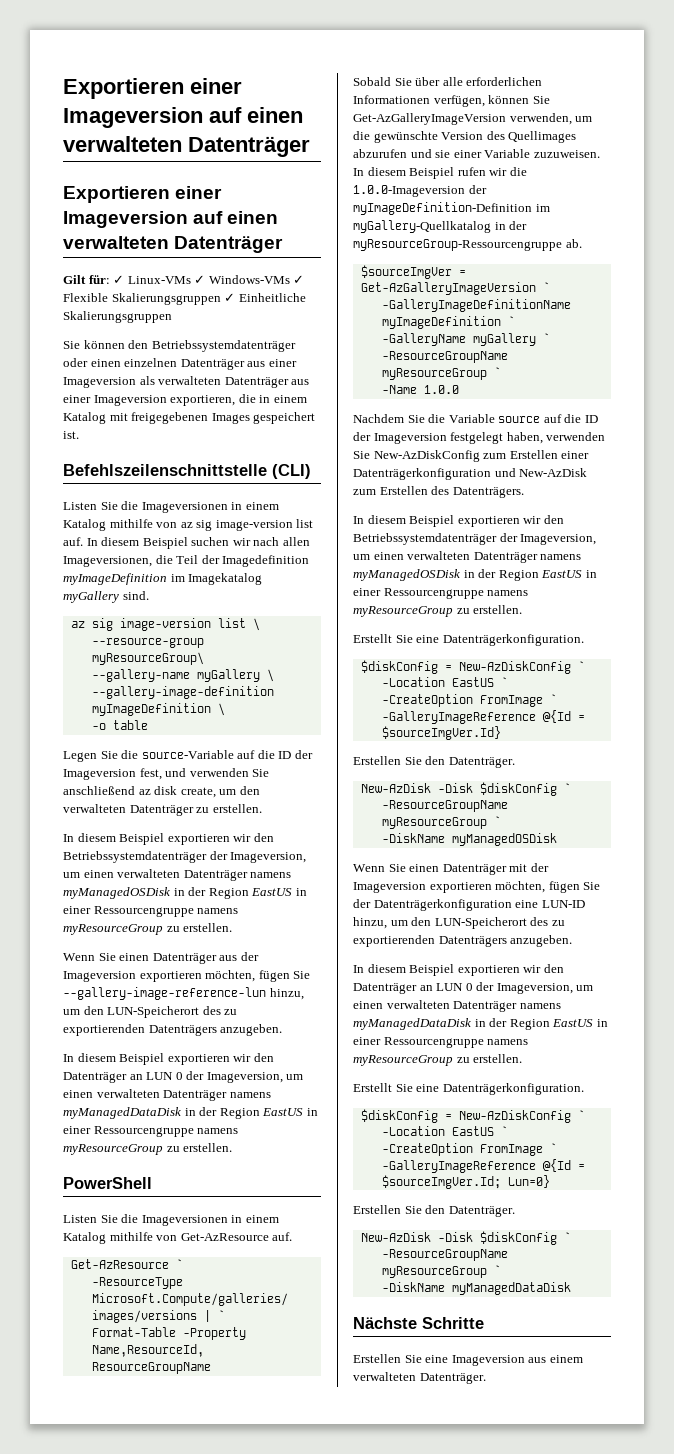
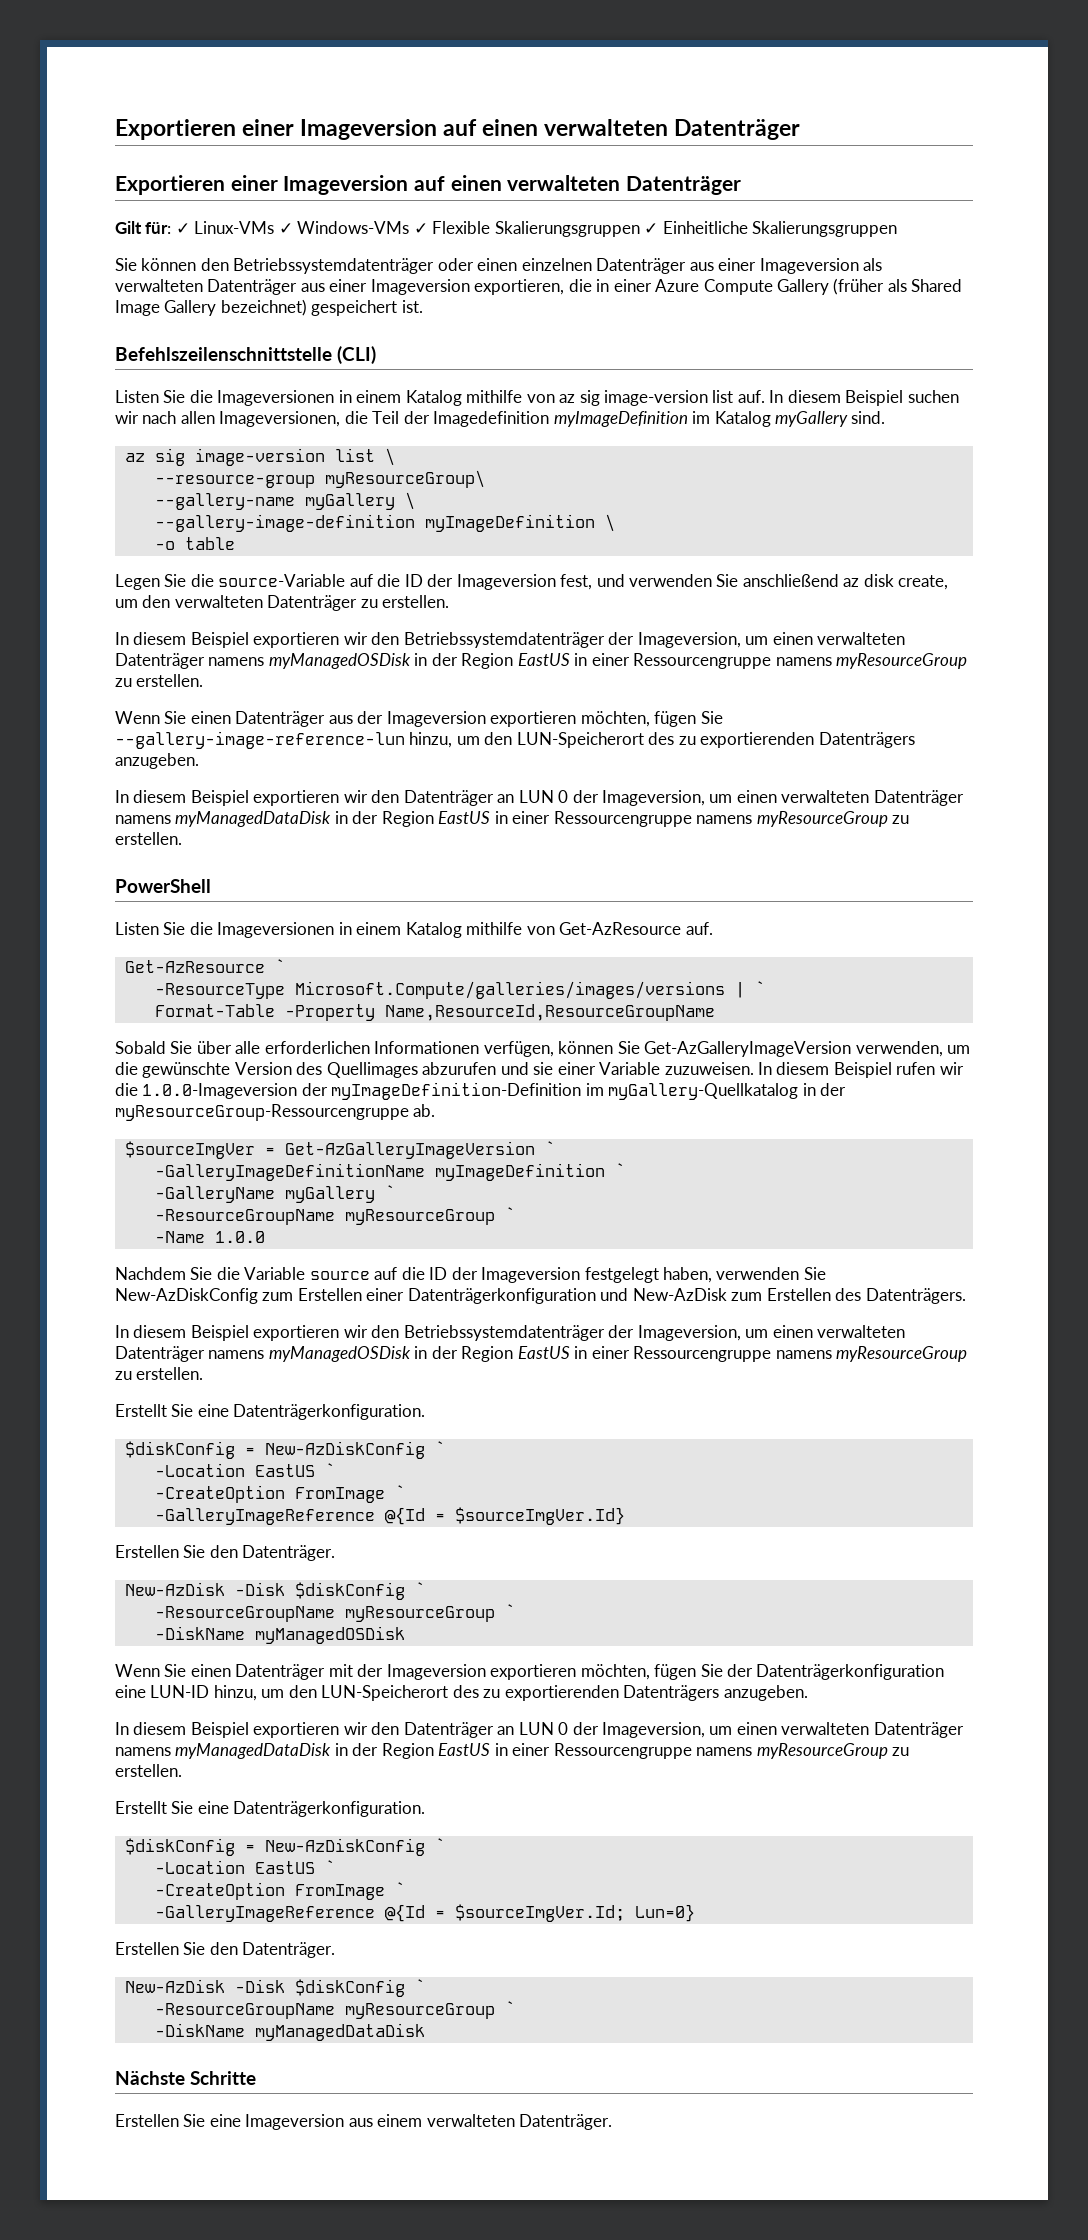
[273,395,307,403] [63,412,250,424] einem Katalog mit freigegebenen Images -> [613,278,963,295] [115,299,307,316] einer Azure Compute Gallery (früher als Shared Image Gallery bezeichnet)
[188,573,263,585] Imagekatalog -> [714,411,771,427] Katalog

